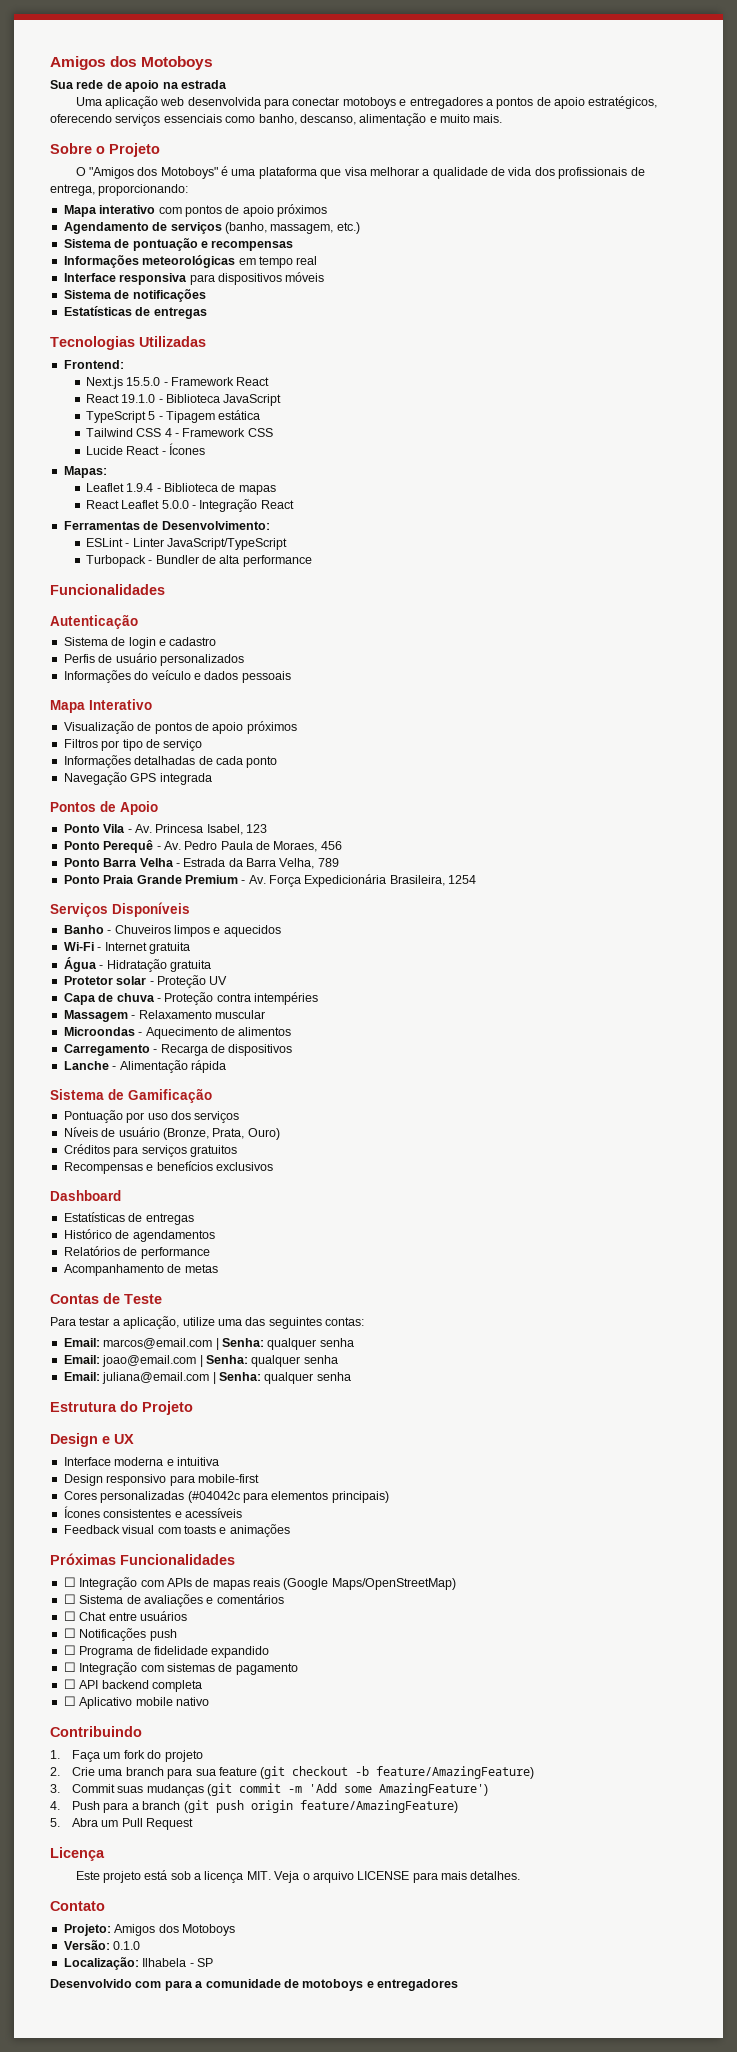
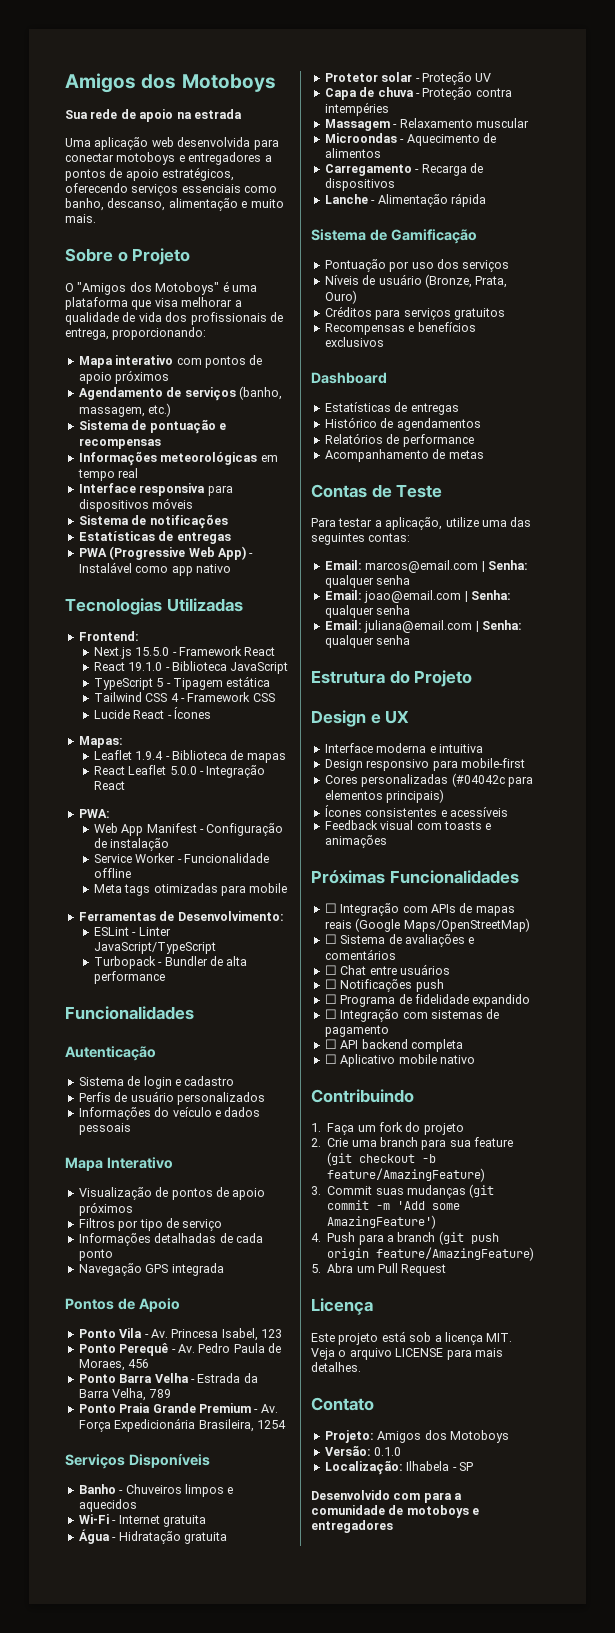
(207, 313) none -> [78,546,254,560] [78,562,231,576] // PWA (Progressive Web App) - Instalável como app nativo
(294, 504) none -> [78,809,110,818] [93,823,284,836] [93,838,170,851] [93,853,269,863] [93,868,131,878] [93,883,288,896] // PWA: // Web App Manifest - Configuração de instalação // Service Worker - Funcionalidade offline // Meta tags otimizadas para mobile

